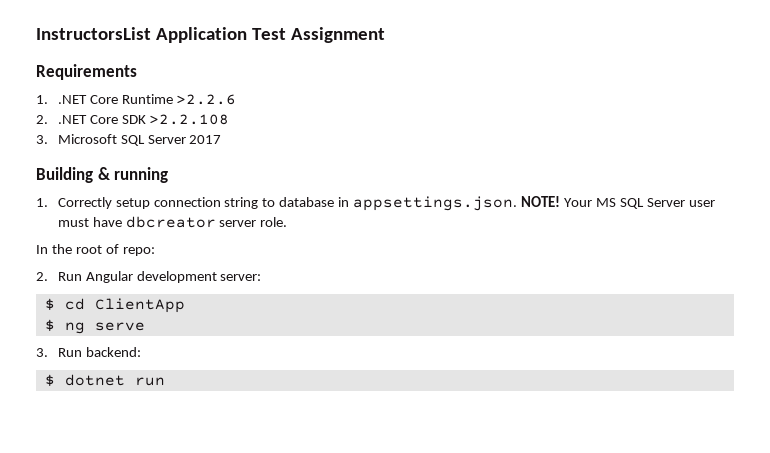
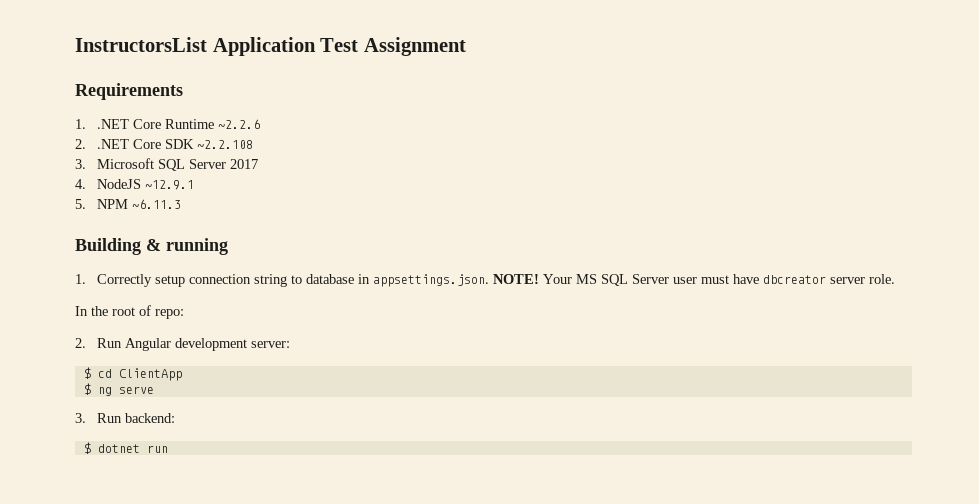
[176,94,237,105] >2.2.6 -> [218,119,261,129] ~2.2.6
[149,114,230,125] >2.2.108 -> [197,140,254,149] ~2.2.108
(222, 139) none -> [75,179,195,190] [75,199,182,209] // 4. NodeJS ~12.9.1 // 5. NPM ~6.11.3

